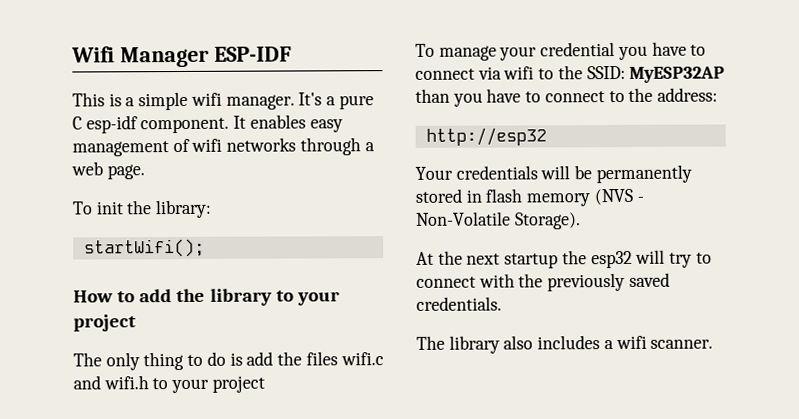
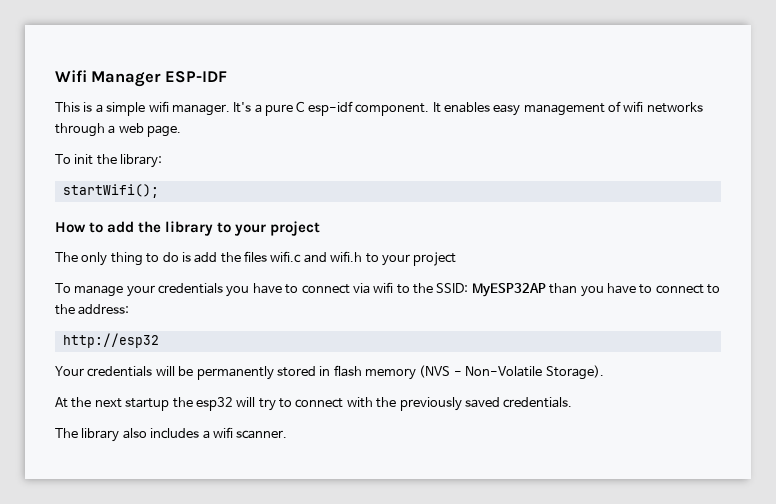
[540,42,616,57] credential -> [158,283,224,294] credentials

